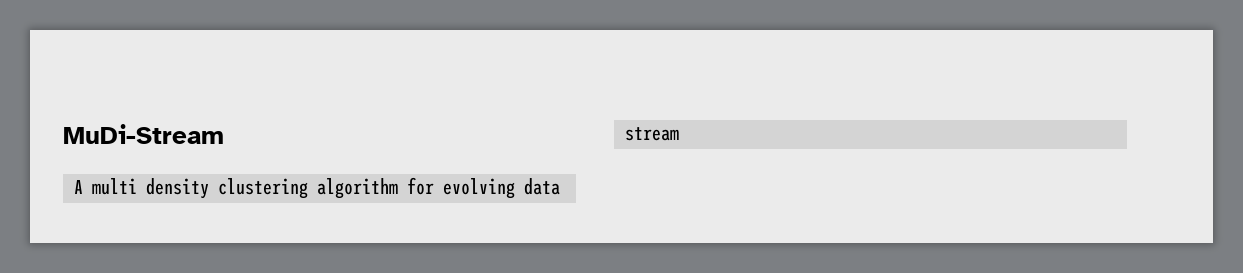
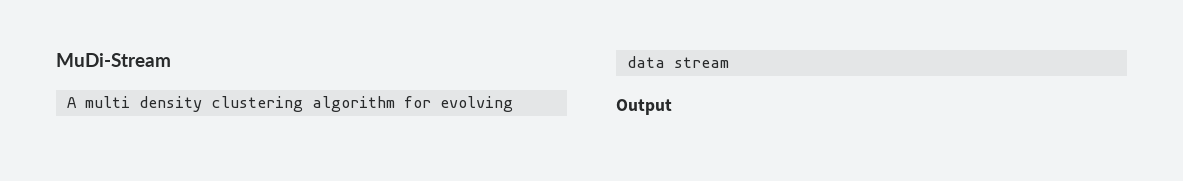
(680, 134) none -> [616,99,672,115] // Output

